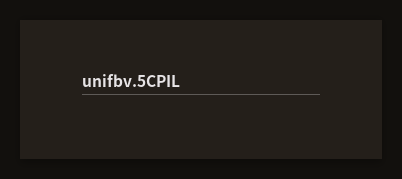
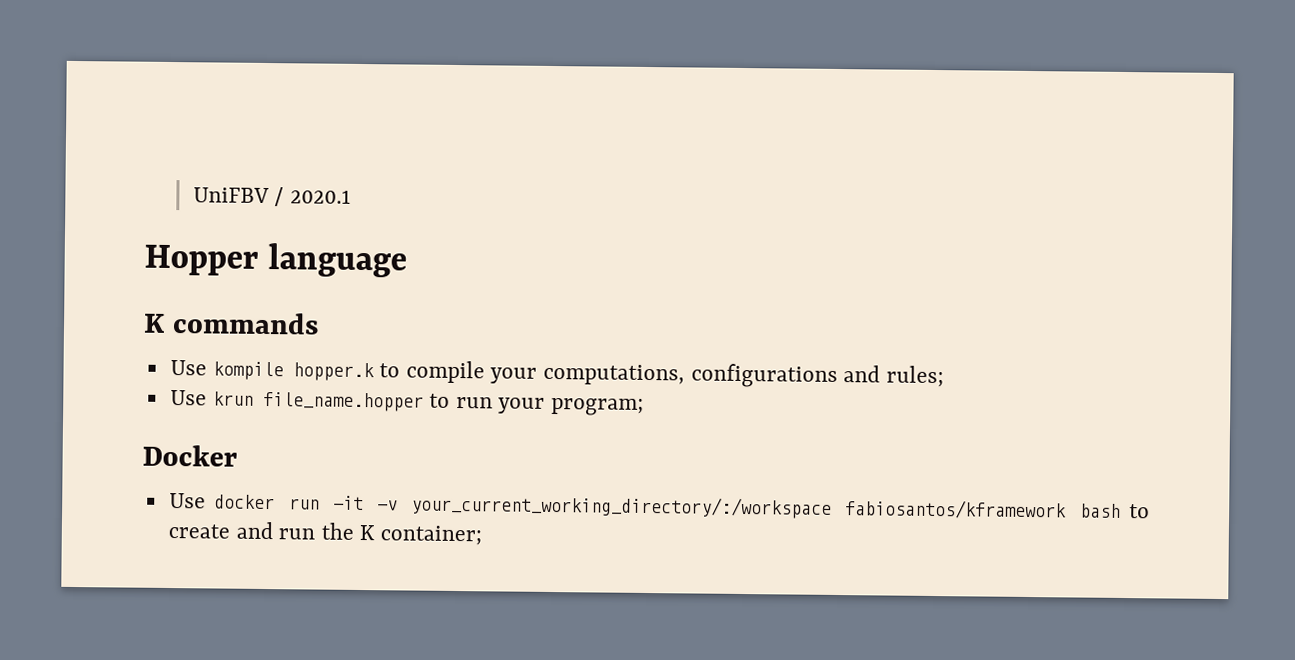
[82,74,180,87] unifbv.5CPIL -> [192,187,352,207] [144,243,408,278] [143,312,319,335] [169,359,944,388] [169,389,645,416] [142,444,238,467] [168,492,1150,520] [167,521,483,546] UniFBV / 2020.1 // Hopper language // K commands // Use kompile hopper.k to compile your computations, configurations and rules; // Use krun file_name.hopper to run your program; // Docker // Use docker run -it -v your_current_working_directory/:/workspace fabiosantos/kframework bash to create and run the K container;

